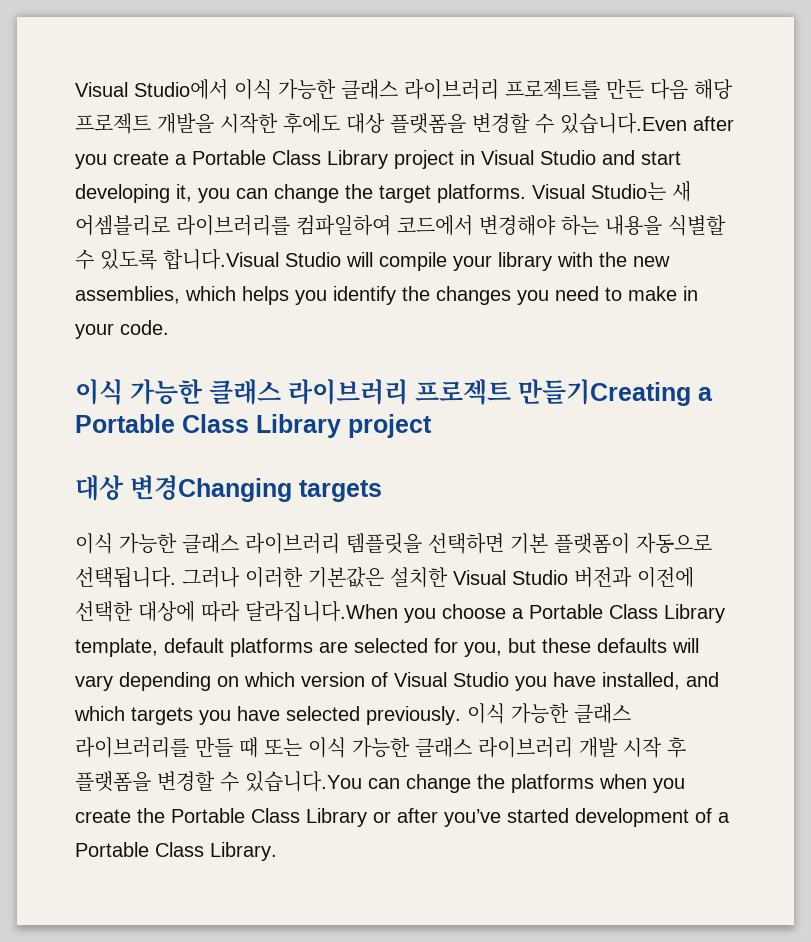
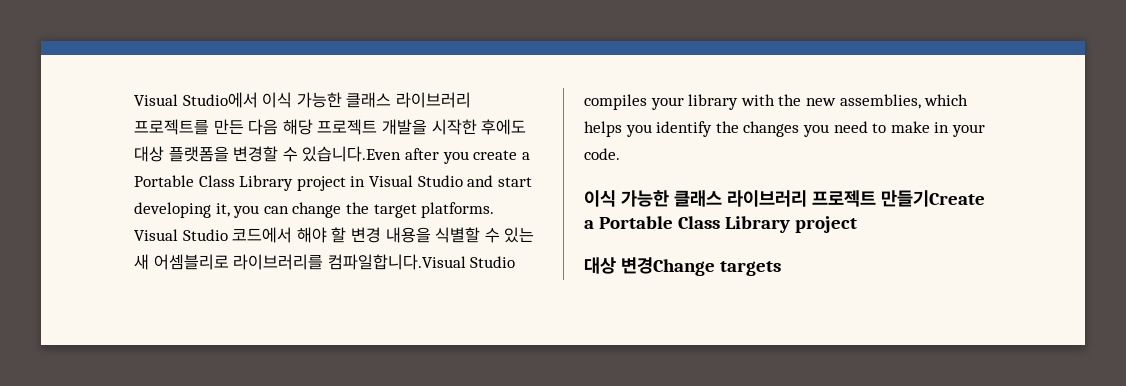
[591,181,691,202] [75,215,726,236] [75,249,447,271] Studio는 새 어셈블리로 라이브러리를 컴파일하여 코드에서 변경해야 하는 내용을 식별할 수 있도록 합니다.Visual Studio will compile -> [182,227,535,243] [134,254,516,270] [584,94,647,110] Studio 코드에서 해야 할 변경 내용을 식별할 수 있는 새 어셈블리로 라이브러리를 컴파일합니다.Visual Studio compiles
[518,379,691,406] 만들기Creating -> [880,190,985,207] 만들기Create
[130,475,382,502] [75,533,712,554] [75,567,694,588] [75,601,725,623] [75,638,699,657] [75,672,719,691] [74,703,631,725] [75,737,686,758] [75,771,685,793] [75,808,730,827] [75,842,277,861] 변경Changing targets // 이식 가능한 클래스 라이브러리 템플릿을 선택하면 기본 플랫폼이 자동으로 선택됩니다. 그러나 이러한 기본값은 설치한 Visual Studio 버전과 이전에 선택한 대상에 따라 달라집니다.When you choose a Portable Class Library template, default platforms are selected for you, but these defaults will vary depending on which version of Visual Studio you have installed, and which targets you have selected previously. 이식 가능한 클래스 라이브러리를 만들 때 또는 이식 가능한 클래스 라이브러리 개발 시작 후 플랫폼을 변경할 수 있습니다.You can change the platforms when you create the Portable Class Library or after you’ve started development of a Portable Class Library. -> [620,257,781,276] 변경Change targets

